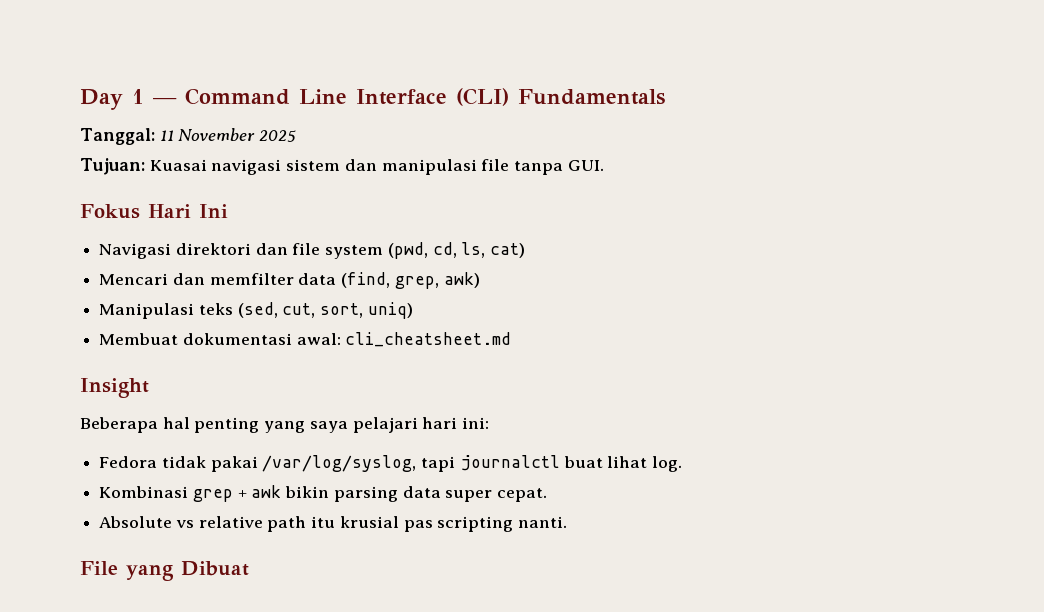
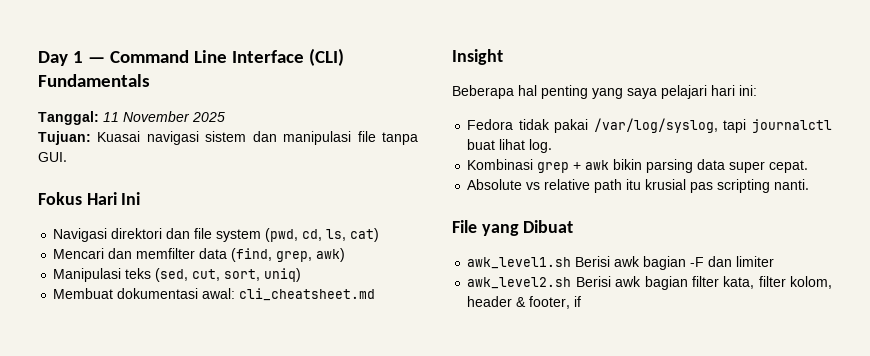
(249, 568) none -> [467,256,775,270] [467,276,832,290] [467,296,582,309] // awk_level1.sh Berisi awk bagian -F dan limiter // awk_level2.sh Berisi awk bagian filter kata, filter kolom, header & footer, if

